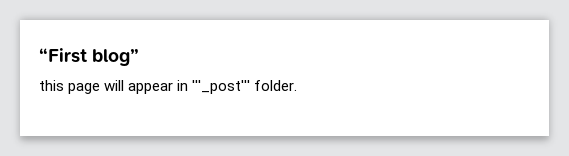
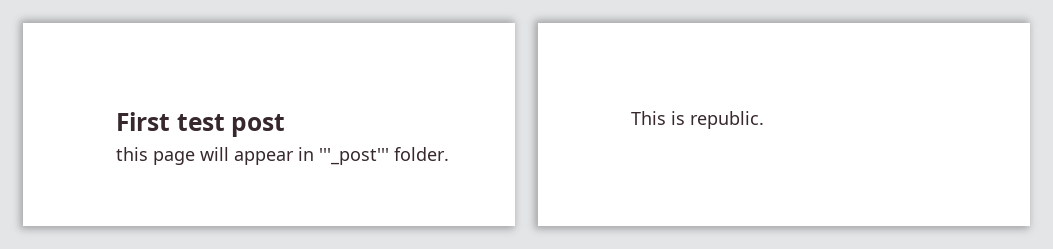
[39,48,140,66] “First blog” -> [116,112,286,137] First test post
(298, 85) none -> [631,111,764,129] This is republic.

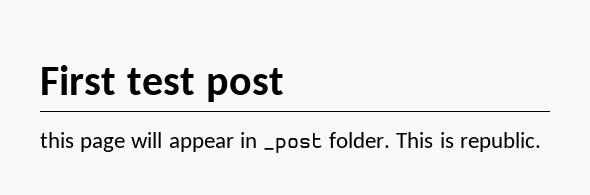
[319,148,389,165] '''_post''' -> [263,133,324,153] _post

